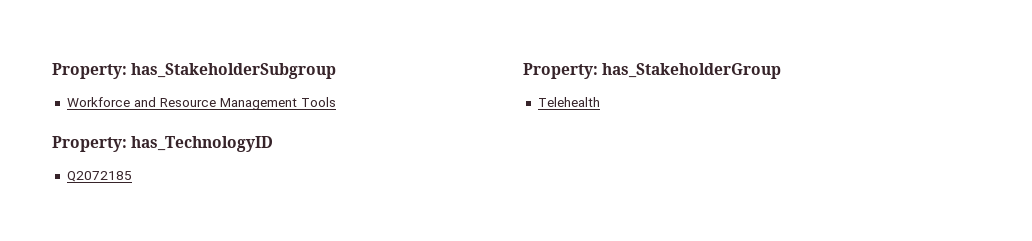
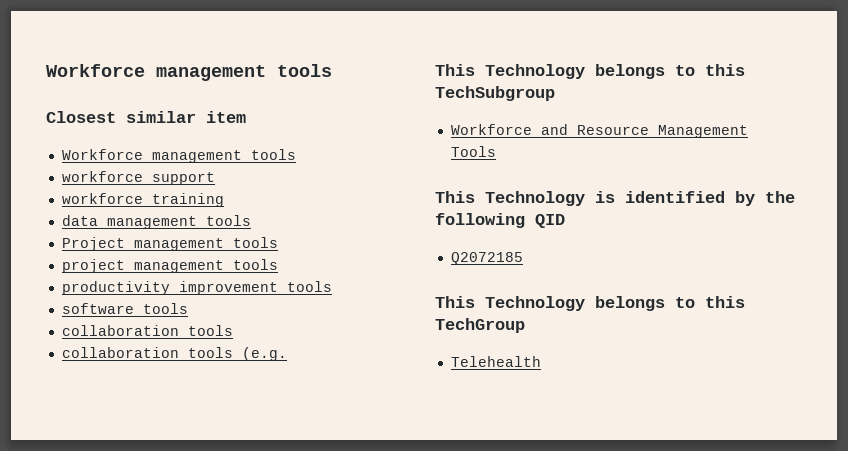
[52,63,337,79] Property: has_StakeholderSubgroup -> [46,64,332,81] [46,111,246,123] [61,149,296,163] [61,171,215,185] [61,193,224,207] [61,215,251,229] [61,237,278,251] [61,259,278,273] [61,281,332,295] [61,303,188,314] [61,325,233,336] [61,347,287,361] [435,64,745,79] [435,86,555,101] Workforce management tools // Closest similar item // Workforce management tools // workforce support // workforce training // data management tools // Project management tools // project management tools // productivity improvement tools // software tools // collaboration tools // collaboration tools (e.g. // This Technology belongs to this TechSubgroup
[52,136,274,152] [66,171,132,182] [523,63,782,79] Property: has_TechnologyID // Q2072185 // Property: has_StakeholderGroup -> [435,191,795,206] [435,213,565,228] [450,252,523,265] [435,296,745,311] [435,318,525,333] This Technology is identified by the following QID // Q2072185 // This Technology belongs to this TechGroup

